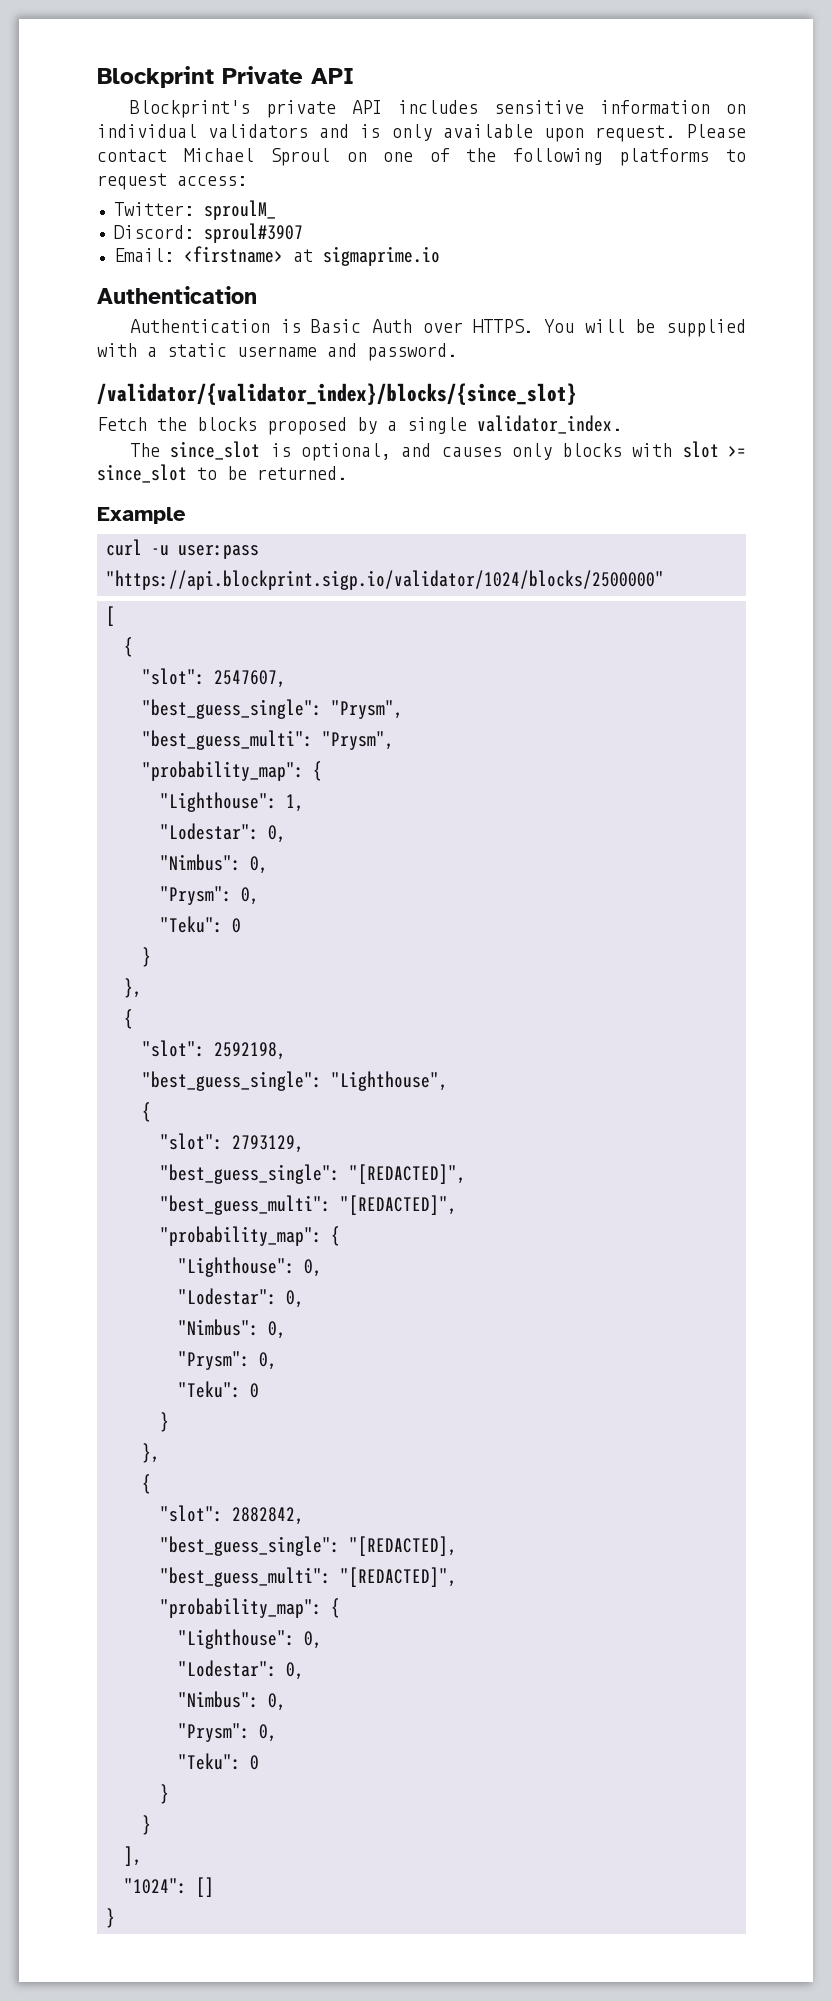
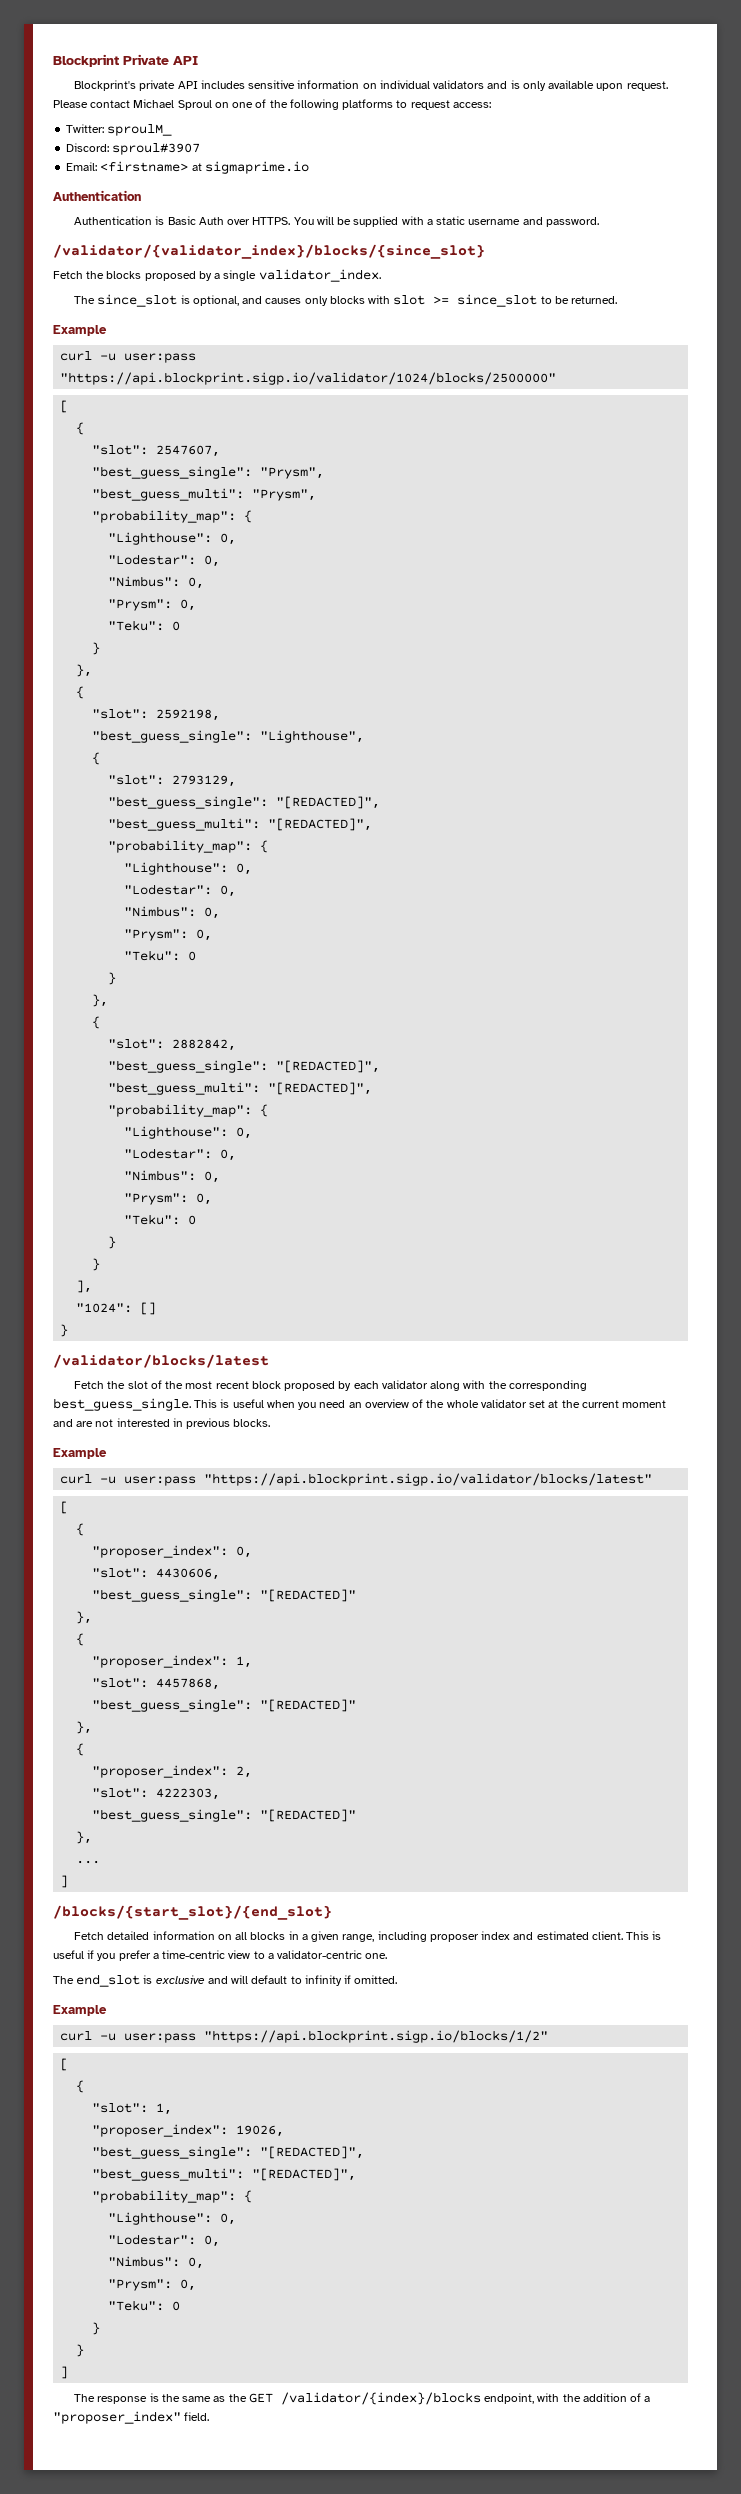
[286,794,304,812] 1, -> [220,533,237,545] 0,
[349,1536,457,1556] "[REDACTED], -> [276,1060,381,1073] "[REDACTED]",
(115, 1918) none -> [53,1354,269,1368] [74,1380,587,1391] [53,1398,667,1411] [53,1418,271,1429] [53,1448,107,1459] [60,1473,653,1486] [60,1501,69,1514] [76,1523,85,1536] [92,1545,253,1558] [92,1568,221,1580] [92,1589,357,1602] [76,1611,93,1624] [76,1633,85,1646] [92,1655,253,1668] [92,1678,221,1690] [92,1699,357,1712] [76,1721,93,1734] [76,1743,85,1756] [92,1765,253,1778] [92,1788,221,1800] [92,1809,357,1822] [76,1831,93,1844] [76,1860,101,1864] [60,1875,69,1888] [53,1905,332,1920] [74,1931,662,1942] [53,1950,388,1961] [53,1974,398,1987] [53,2005,107,2016] [60,2030,549,2043] [60,2058,69,2071] [76,2080,85,2093] [92,2103,173,2115] [92,2124,285,2137] [92,2146,365,2159] [92,2168,357,2181] [92,2190,253,2203] [108,2212,237,2225] [108,2234,221,2247] [108,2256,205,2269] [108,2279,197,2291] [108,2300,181,2311] [92,2322,101,2335] [76,2344,85,2357] [60,2366,69,2379] [74,2392,651,2405] [53,2411,210,2424] // /validator/blocks/latest // Fetch the slot of the most recent block proposed by each validator along with the corresponding best_guess_single. This is useful when you need an overview of the whole validator set at the current moment and are not interested in previous blocks. // Example // curl -u user:pass "https://api.blockprint.sigp.io/validator/blocks/latest" // [ // { // "proposer_index": 0, // "slot": 4430606, // "best_guess_single": "[REDACTED]" // }, // { // "proposer_index": 1, // "slot": 4457868, // "best_guess_single": "[REDACTED]" // }, // { // "proposer_index": 2, // "slot": 4222303, // "best_guess_single": "[REDACTED]" // }, // ... // ] // /blocks/{start_slot}/{end_slot} // Fetch detailed information on all blocks in a given range, including proposer index and estimated client. This is useful if you prefer a time-centric view to a validator-centric one. // The end_slot is exclusive and will default to infinity if omitted. // Example // curl -u user:pass "https://api.blockprint.sigp.io/blocks/1/2" // [ // { // "slot": 1, // "proposer_index": 19026, // "best_guess_single": "[REDACTED]", // "best_guess_multi": "[REDACTED]", // "probability_map": { // "Lighthouse": 0, // "Lodestar": 0, // "Nimbus": 0, // "Prysm": 0, // "Teku": 0 // } // } // ] // The response is the same as the GET /validator/{index}/blocks endpoint, with the addition of a "proposer_index" field.

